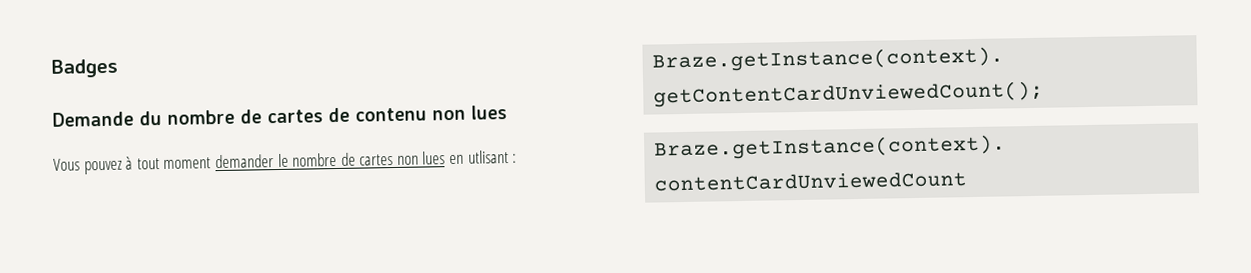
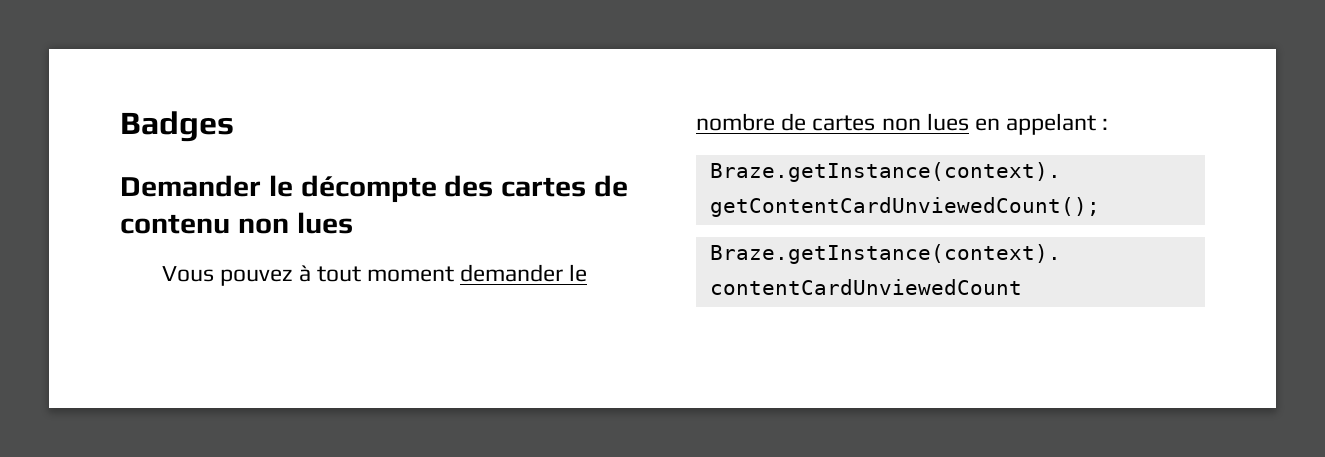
[52,109,262,127] Demande du nombre de -> [120,175,494,203] Demander le décompte des
[467,150,509,164] utlisant -> [1006,113,1097,135] appelant

